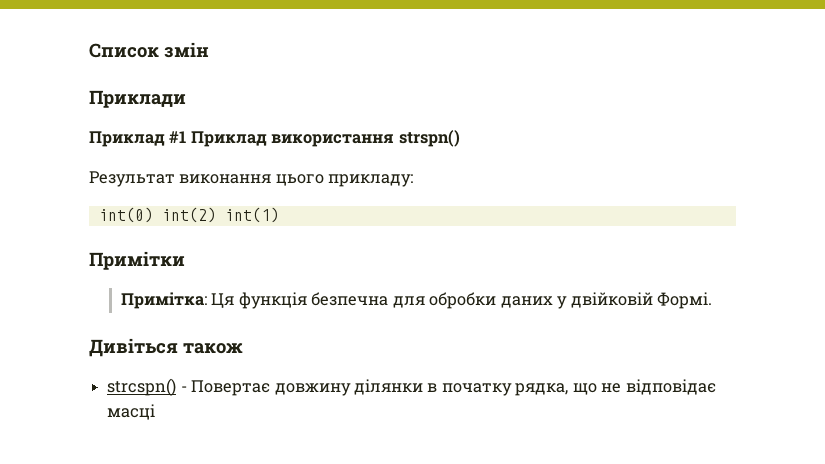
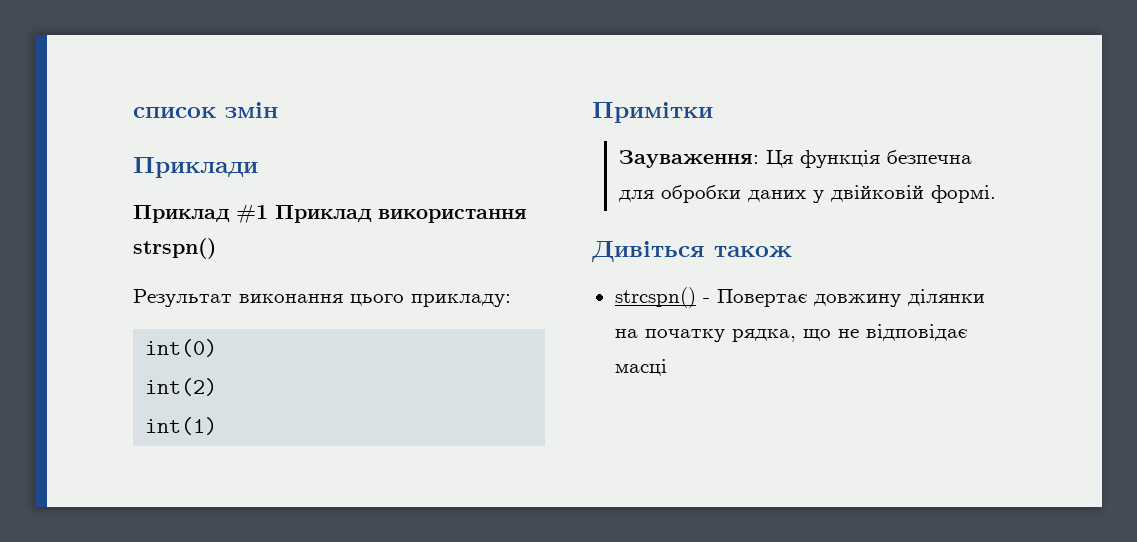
[89,43,159,58] Список -> [133,107,216,118] список
(153, 215) none -> (218, 348) //
(216, 215) none -> (218, 387) //
[120,292,207,309] Примітка: -> [618,150,759,168] Зауваження:
[657,292,713,309] Формі. -> [930,185,996,203] формі.
[427,383,438,392] в -> [614,329,638,338] на

